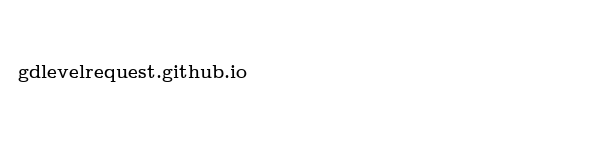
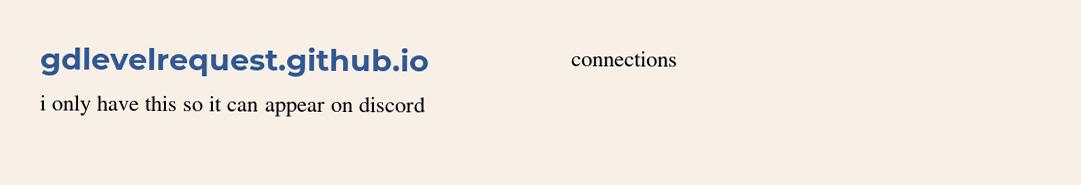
(247, 73) none -> [39,94,426,117] [571,50,678,67] // i only have this so it can appear on discord connections

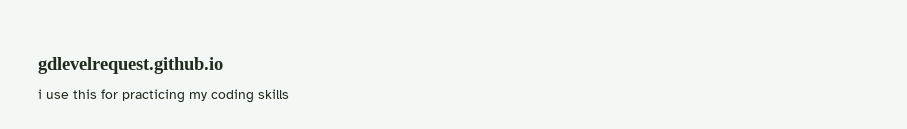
[51,94,426,117] [571,50,678,67] only have this so it can appear on discord connections -> [46,89,289,103] use this for practicing my coding skills

